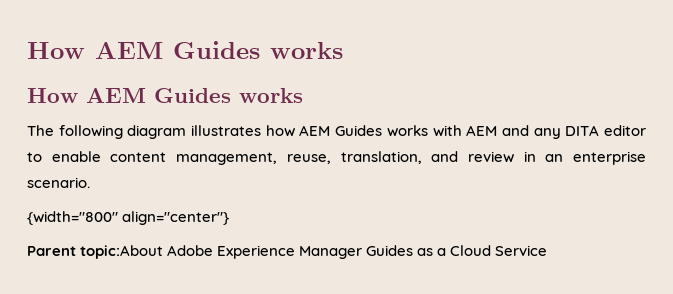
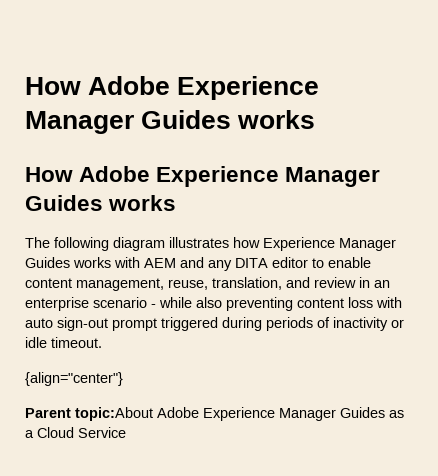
[27,42,163,59] How AEM -> [25,76,320,100] [25,111,134,134] How Adobe Experience Manager
[86,88,146,103] AEM -> [79,166,381,187] Adobe Experience Manager
[299,125,331,136] AEM -> [263,237,396,251] Experience Manager
[27,177,90,188] [27,211,230,225] scenario. // {width="800" align="center"} -> [93,297,402,311] [25,317,404,331] [25,337,102,348] [25,372,123,386] scenario - while also preventing content loss with auto sign-out prompt triggered during periods of inactivity or idle timeout. // {align="center"}

